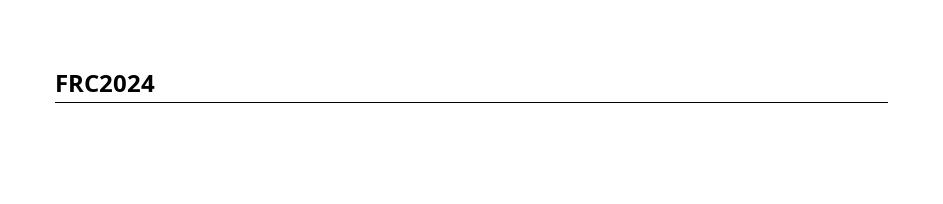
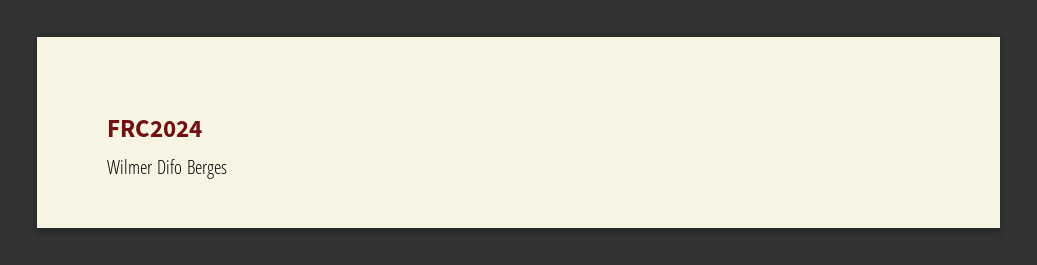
(155, 83) none -> [107,159,227,179] // Wilmer Difo Berges

